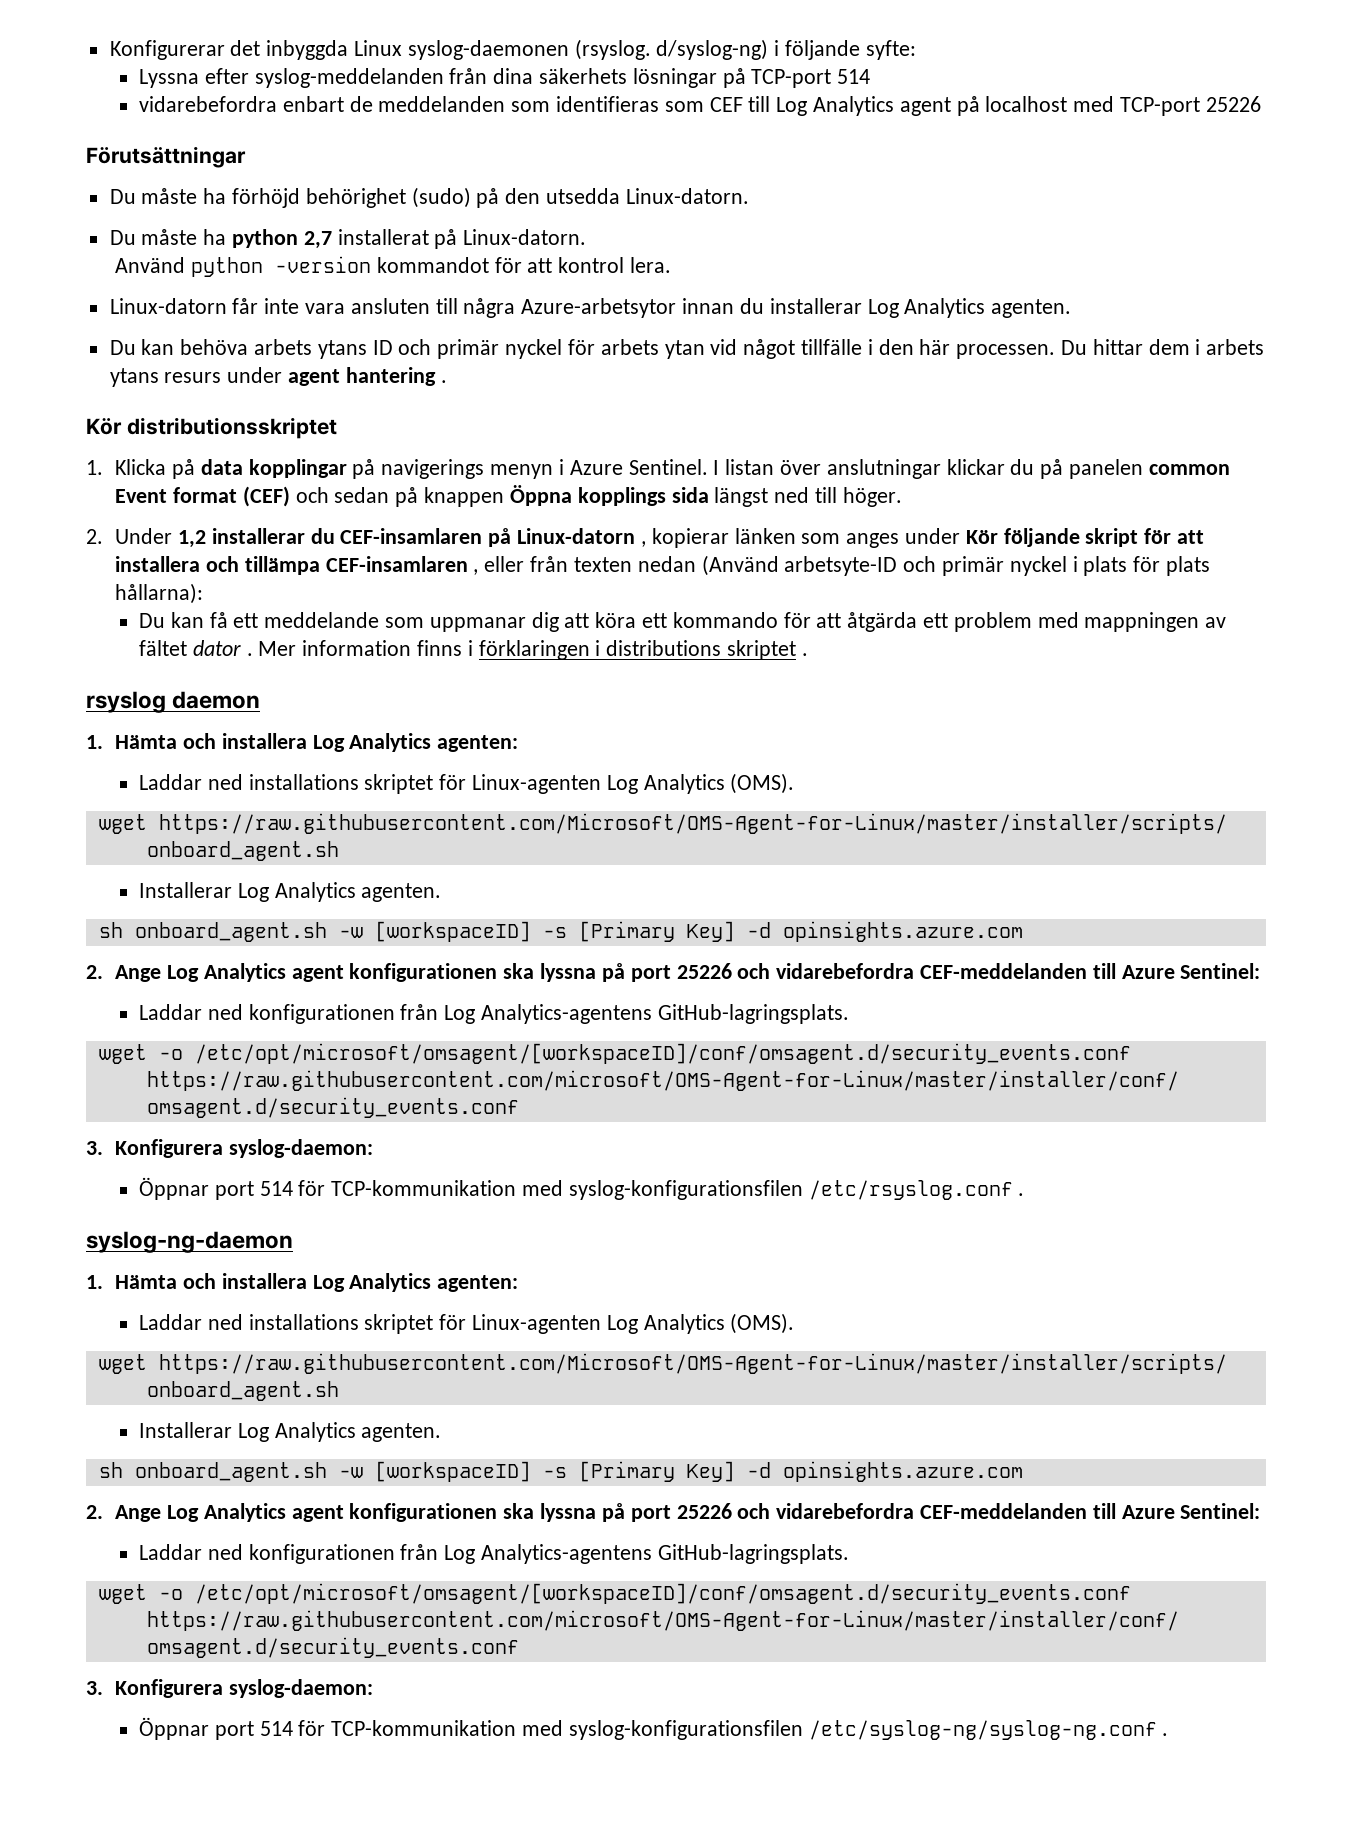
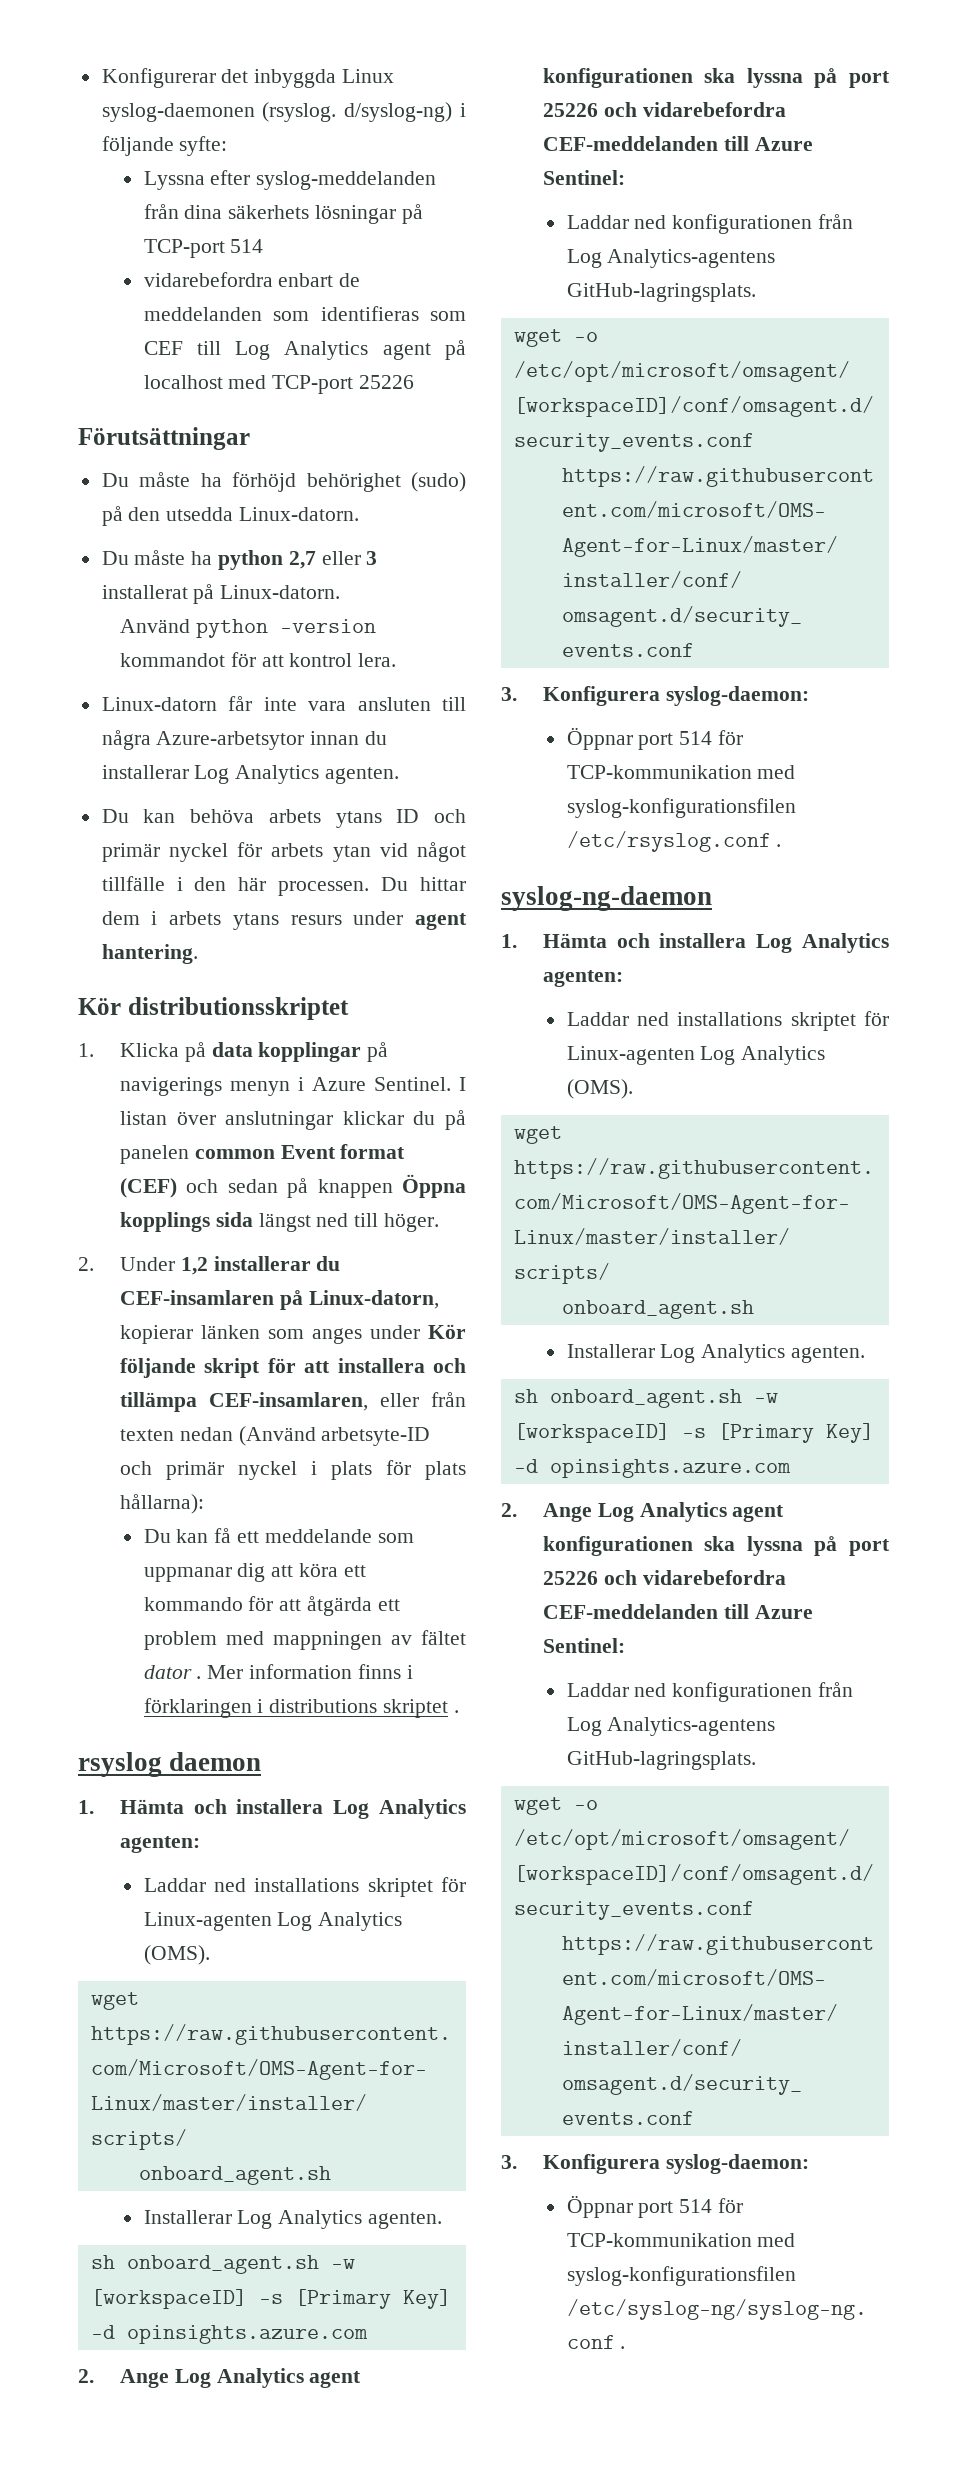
(332, 240) none -> [321,551,378,565] eller 3
[345,367,447,386] hantering . -> [101,944,198,964] hantering.
[517,528,646,547] Linux-datorn , -> [308,1290,439,1309] Linux-datorn,
[325,556,479,575] CEF-insamlaren , -> [208,1392,368,1411] CEF-insamlaren,

